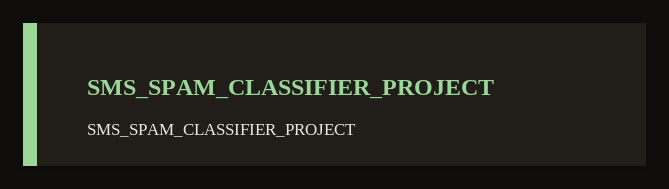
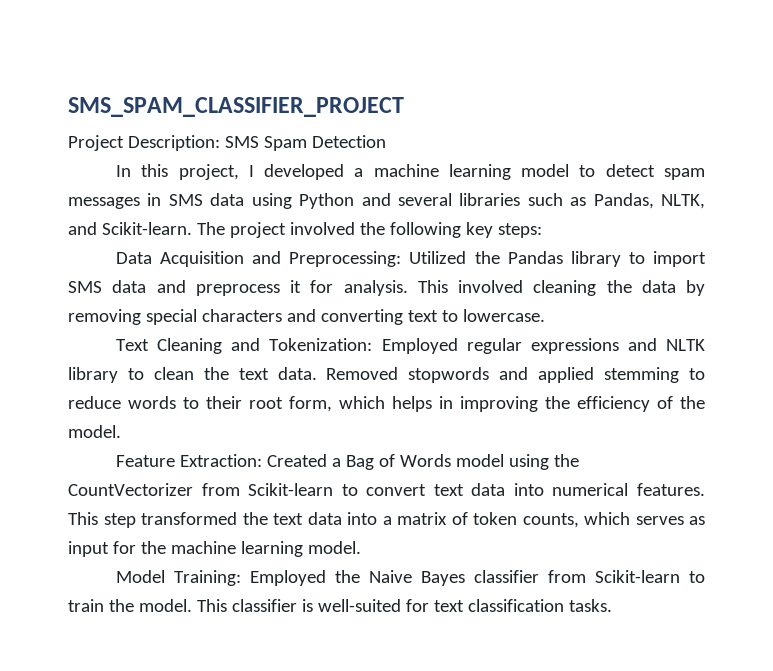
[87,124,356,137] SMS_SPAM_CLASSIFIER_PROJECT -> [68,135,386,151] [116,164,705,180] [68,193,705,209] [68,222,542,238] [116,251,706,267] [68,280,705,296] [68,309,545,325] [116,338,705,354] [68,367,705,383] [68,396,705,412] [68,425,121,438] [116,454,579,470] [68,483,705,496] [68,512,705,528] [68,541,361,557] [116,570,706,586] [68,599,612,612] Project Description: SMS Spam Detection // In this project, I developed a machine learning model to detect spam messages in SMS data using Python and several libraries such as Pandas, NLTK, and Scikit-learn. The project involved the following key steps: // Data Acquisition and Preprocessing: Utilized the Pandas library to import SMS data and preprocess it for analysis. This involved cleaning the data by removing special characters and converting text to lowercase. // Text Cleaning and Tokenization: Employed regular expressions and NLTK library to clean the text data. Removed stopwords and applied stemming to reduce words to their root form, which helps in improving the efficiency of the model. // Feature Extraction: Created a Bag of Words model using the CountVectorizer from Scikit-learn to convert text data into numerical features. This step transformed the text data into a matrix of token counts, which serves as input for the machine learning model. // Model Training: Employed the Naive Bayes classifier from Scikit-learn to train the model. This classifier is well-suited for text classification tasks.

